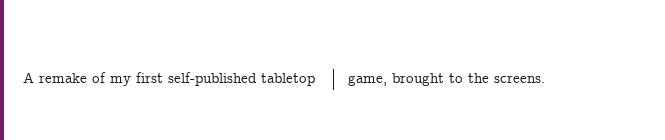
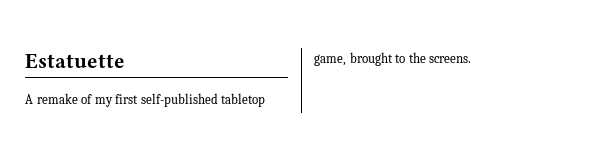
(23, 77) none -> [25,53,125,69] Estatuette //

